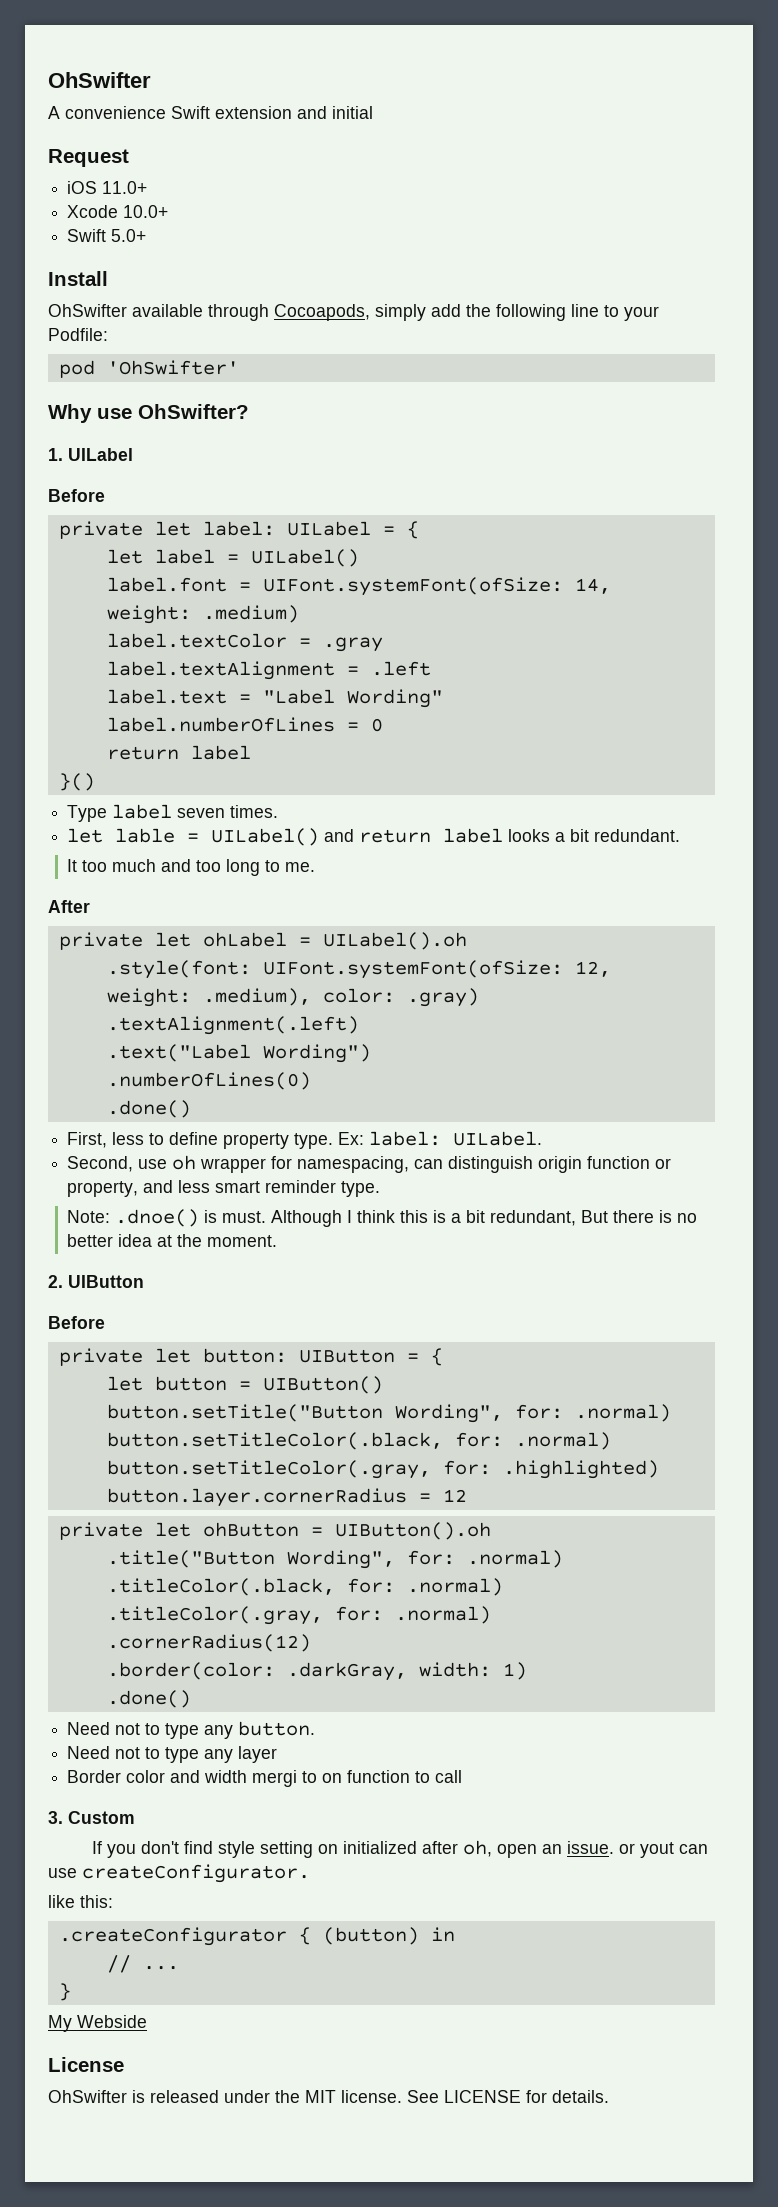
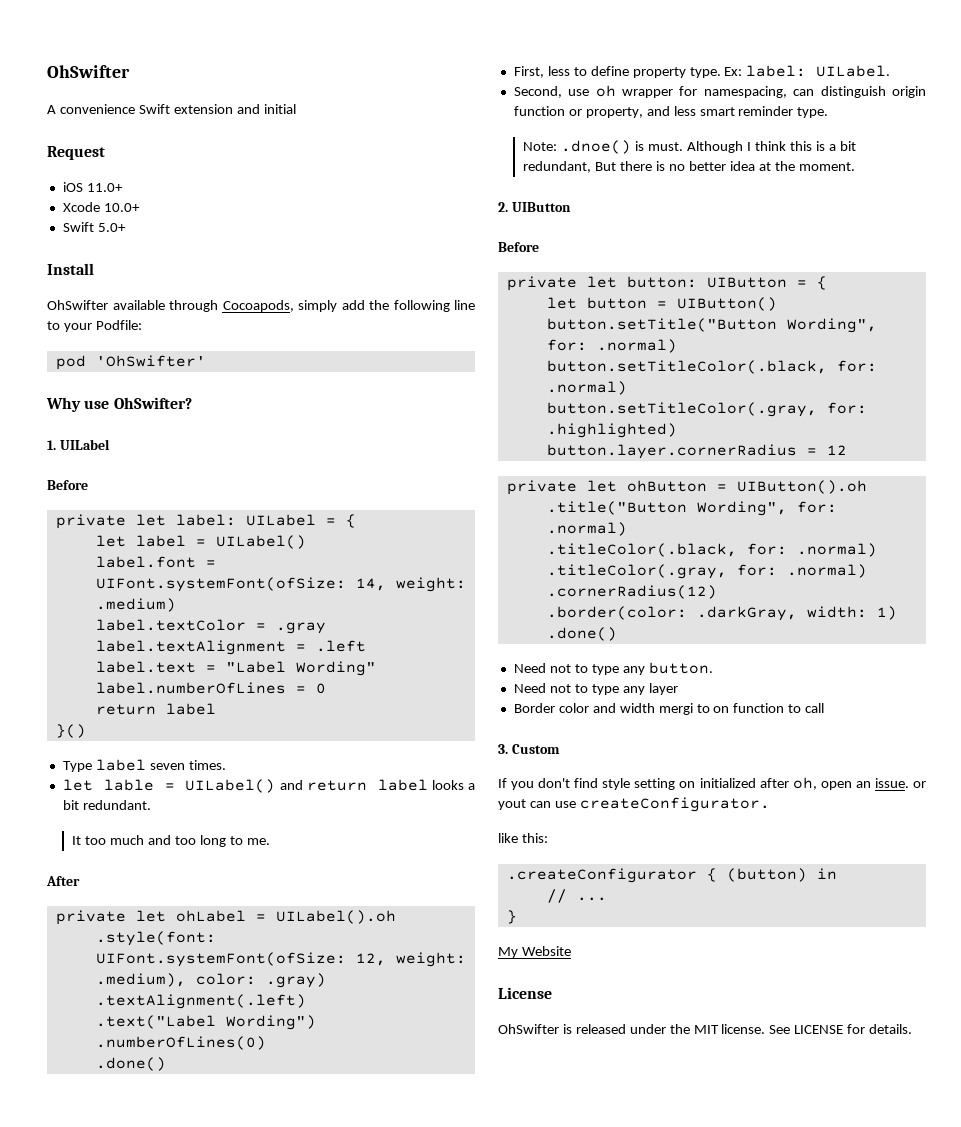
[77,2015,147,2028] Webside -> [521,946,571,956] Website

